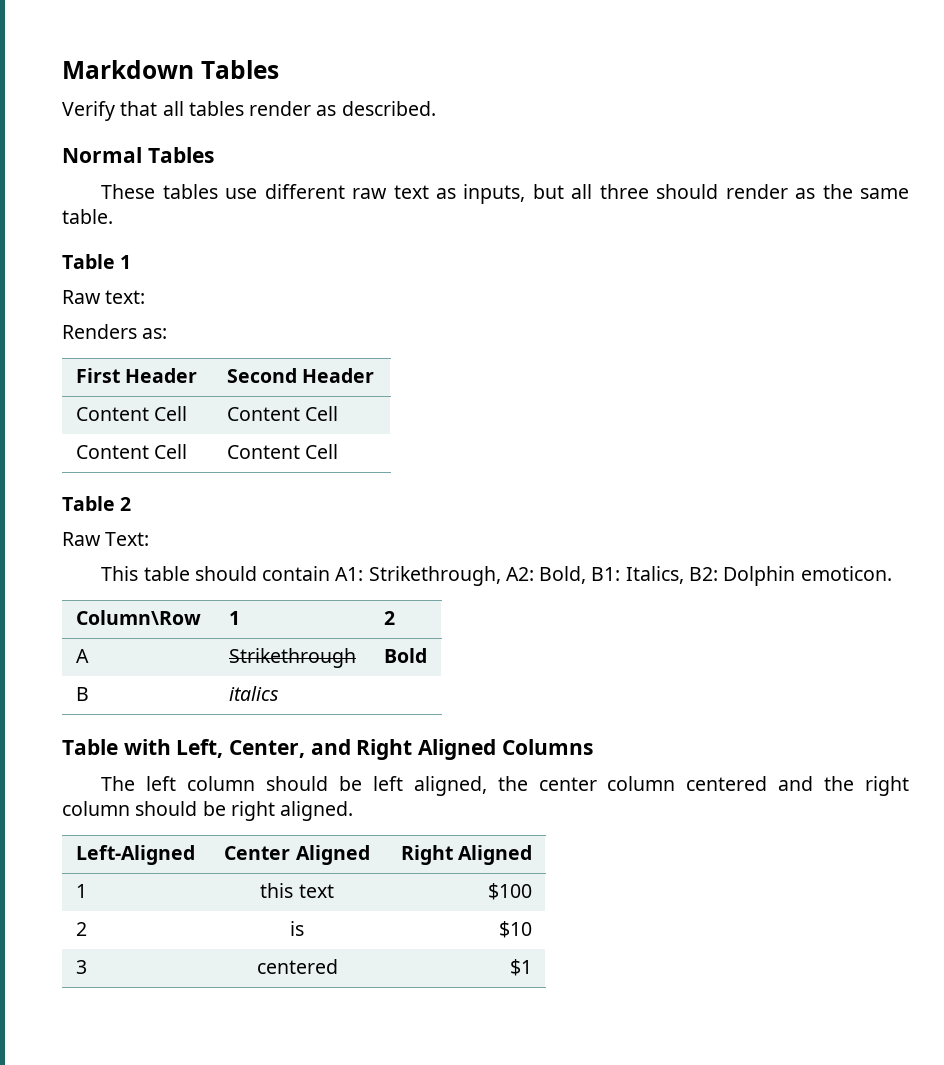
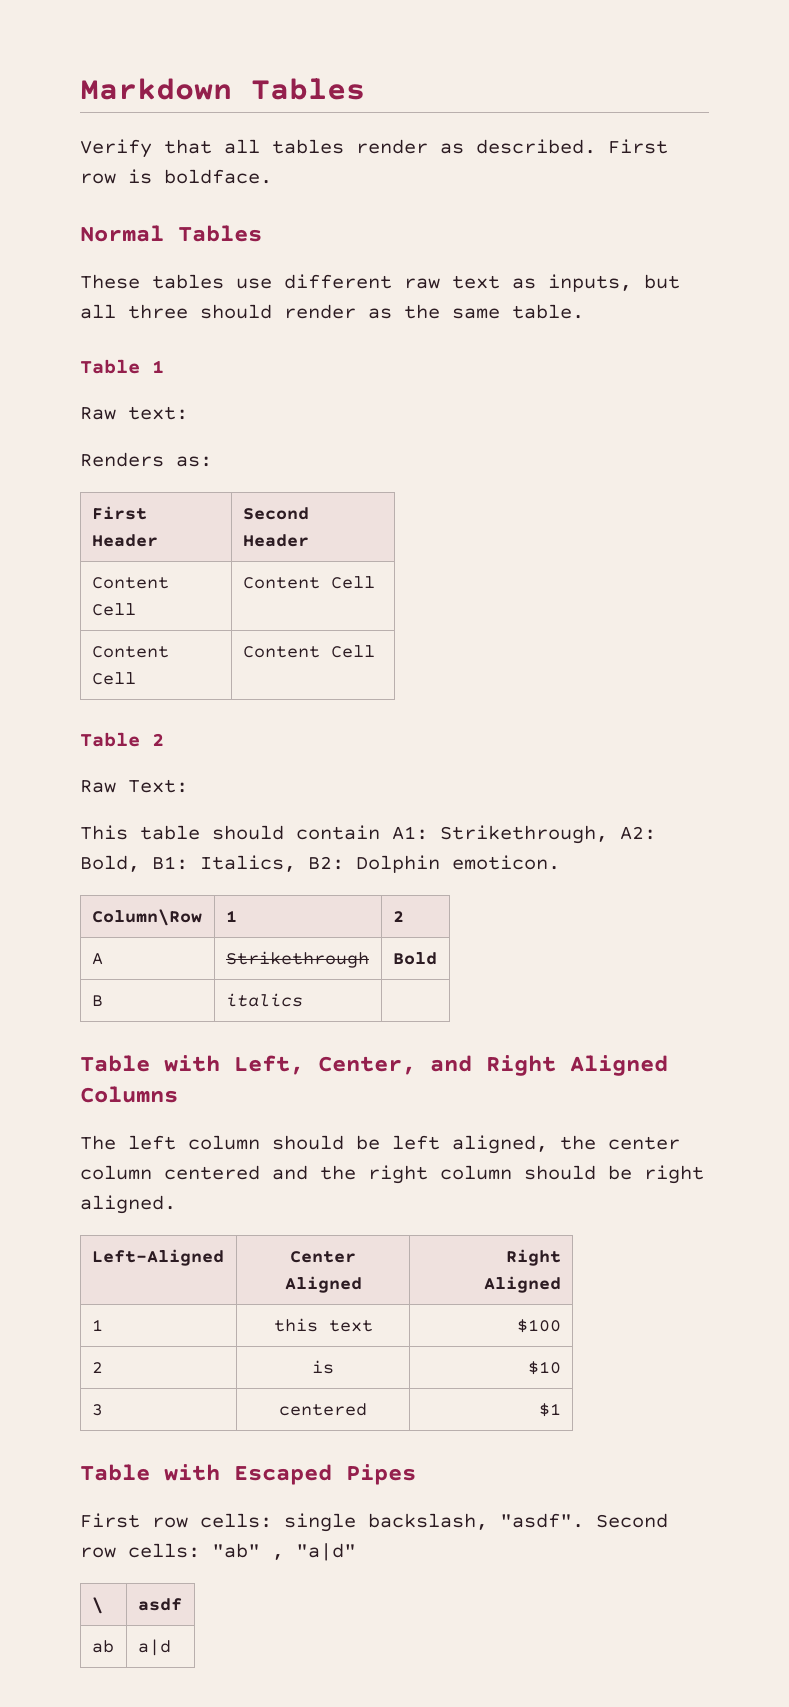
(436, 108) none -> [608,139,668,154] [80,169,272,184] First row is boldface.
(533, 967) none -> [80,1464,416,1485] [80,1513,668,1532] [80,1543,356,1561] [91,1597,103,1614] [137,1598,182,1611] [91,1640,114,1653] [137,1639,171,1656] // Table with Escaped Pipes // First row cells: single backslash, "asdf". Second row cells: "ab" , "a|d" // \ | asdf // ab | a|d

